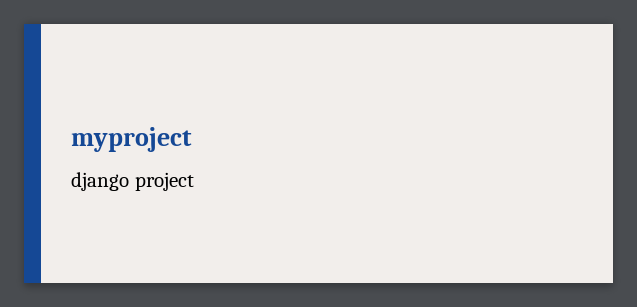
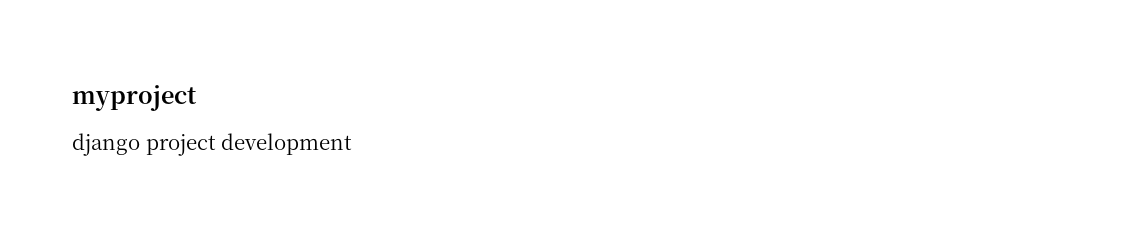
(194, 181) none -> [221,133,353,155] development

